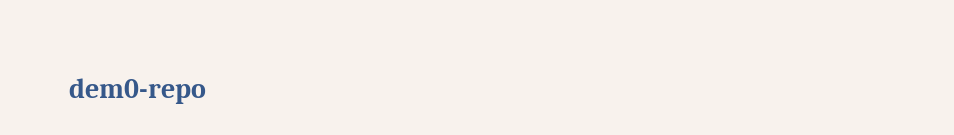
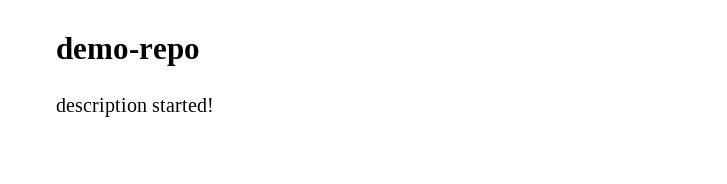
[69,78,206,104] dem0-repo -> [56,37,200,66] [56,98,215,117] demo-repo // description started!

